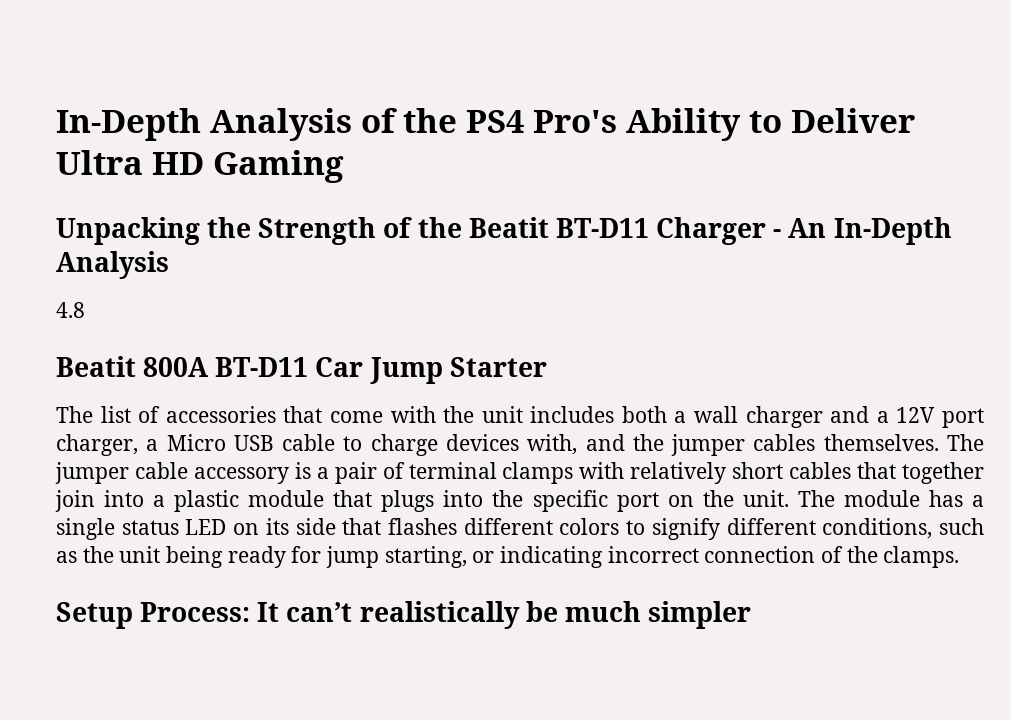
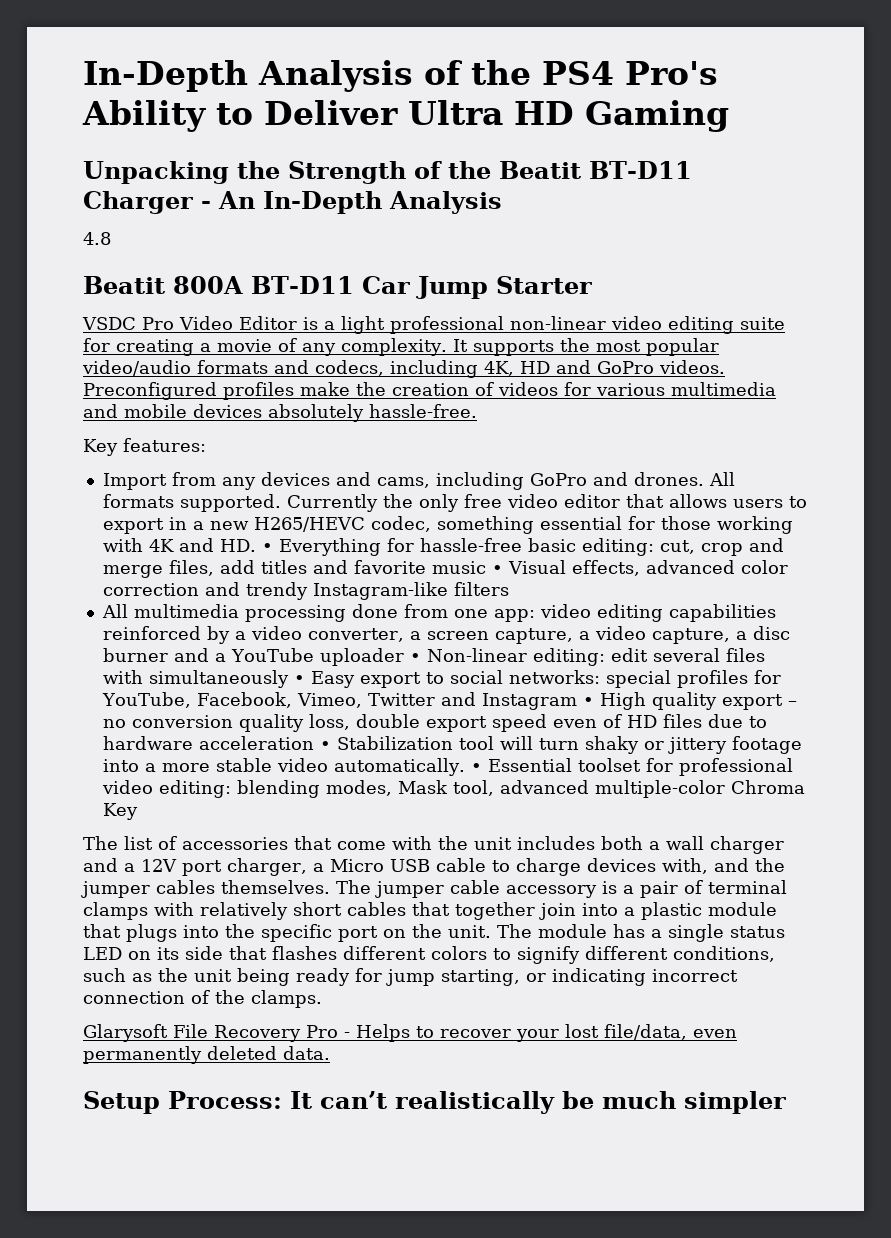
(547, 367) none -> [82,316,785,334] [83,338,719,356] [82,360,725,378] [83,382,776,400] [83,404,477,422] [83,438,206,456] [102,472,735,490] [102,494,807,512] [102,516,793,534] [102,538,784,556] [102,560,788,578] [102,582,509,600] [101,604,776,622] [102,626,790,644] [102,648,765,666] [102,670,781,688] [101,692,797,710] [102,714,767,732] [102,736,802,754] [102,758,793,776] [101,780,805,798] [102,803,138,820] // VSDC Pro Video Editor is a light professional non-linear video editing suite for creating a movie of any complexity. It supports the most popular video/audio formats and codecs, including 4K, HD and GoPro videos. Preconfigured profiles make the creation of videos for various multimedia and mobile devices absolutely hassle-free. // Key features: // Import from any devices and cams, including GoPro and drones. All formats supported. Сurrently the only free video editor that allows users to export in a new H265/HEVC codec, something essential for those working with 4K and HD. • Everything for hassle-free basic editing: cut, crop and merge files, add titles and favorite music • Visual effects, advanced color correction and trendy Instagram-like filters // All multimedia processing done from one app: video editing capabilities reinforced by a video converter, a screen capture, a video capture, a disc burner and a YouTube uploader • Non-linear editing: edit several files with simultaneously • Easy export to social networks: special profiles for YouTube, Facebook, Vimeo, Twitter and Instagram • High quality export – no conversion quality loss, double export speed even of HD files due to hardware acceleration • Stabilization tool will turn shaky or jittery footage into a more stable video automatically. • Essential toolset for professional video editing: blending modes, Mask tool, advanced multiple-color Chroma Key
(960, 557) none -> [83,1024,737,1042] [83,1046,330,1064] // Glarysoft File Recovery Pro - Helps to recover your lost file/data, even permanently deleted data.

